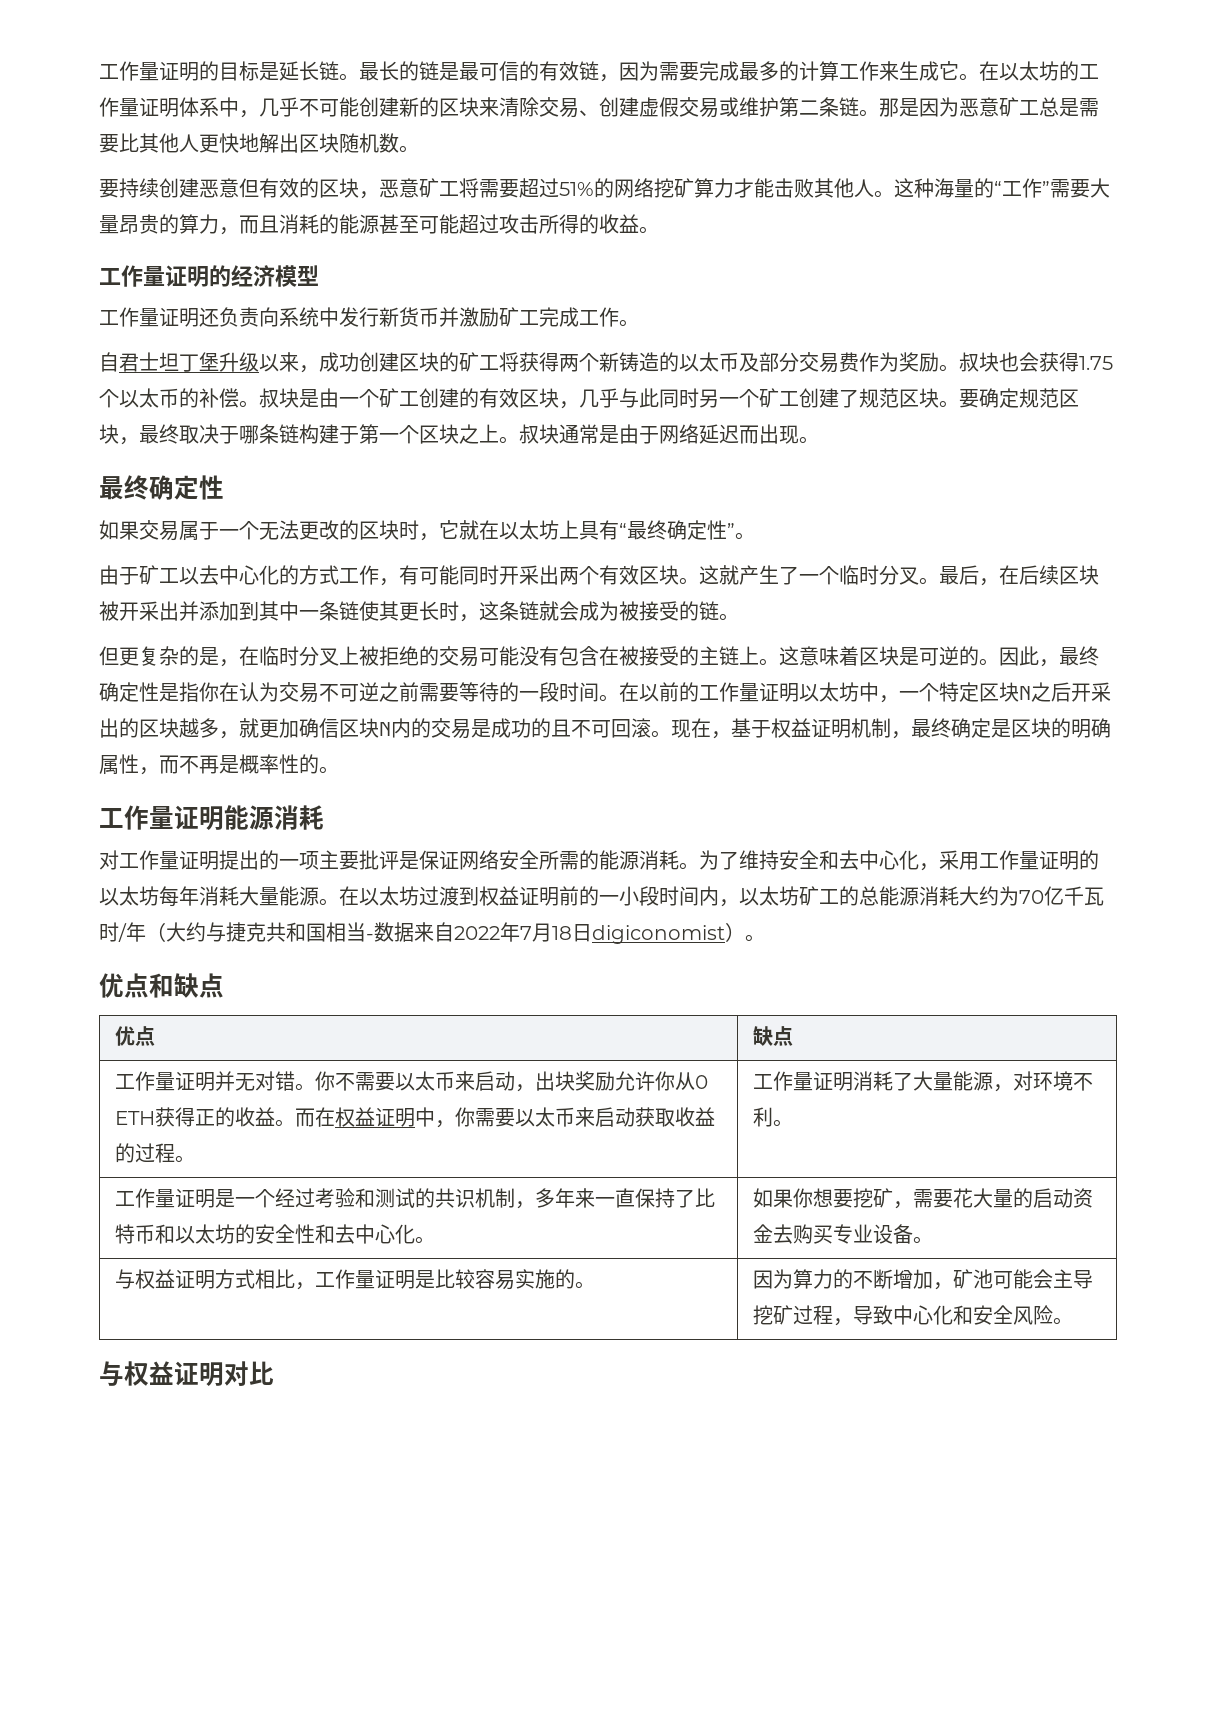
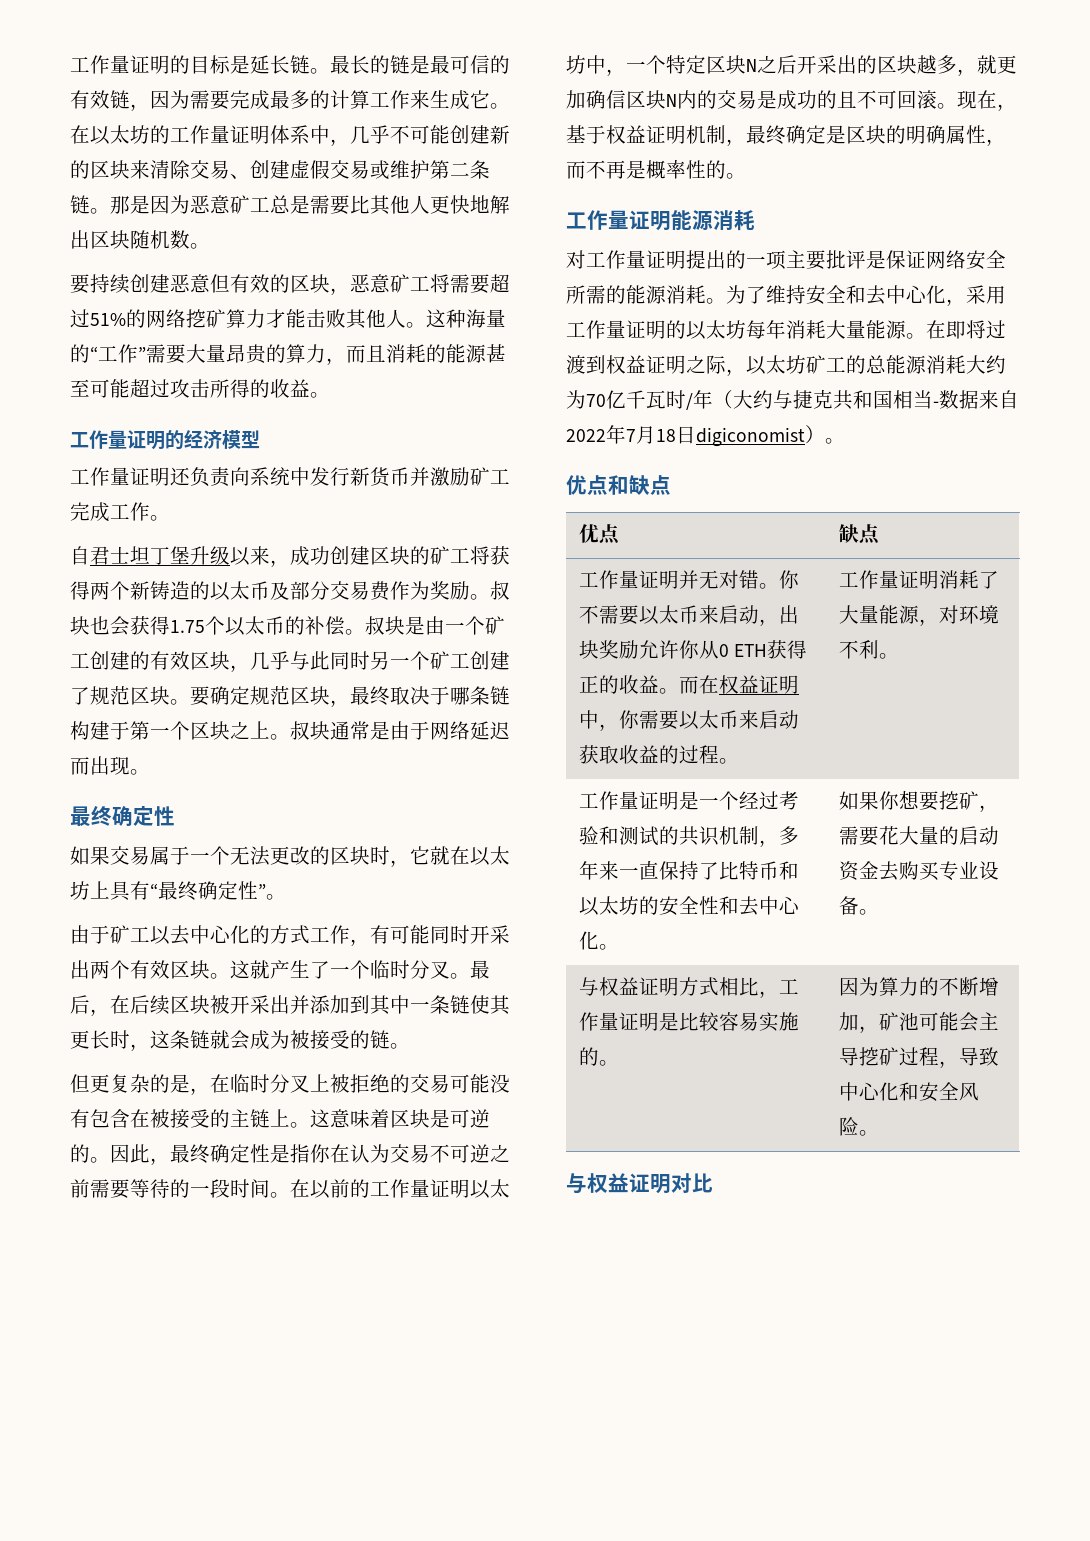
[359,886,419,906] 以太坊 -> [946,320,986,339] 即将
[559,886,719,906] 前的一小段时间内 -> [686,355,726,374] 之际

